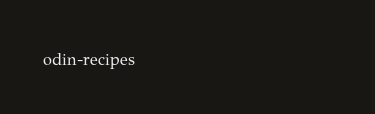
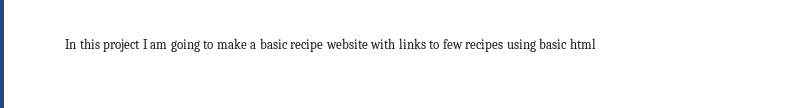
[43,53,135,69] odin-recipes -> [65,38,596,52] In this project I am going to make a basic recipe website with links to few recipes using basic html

